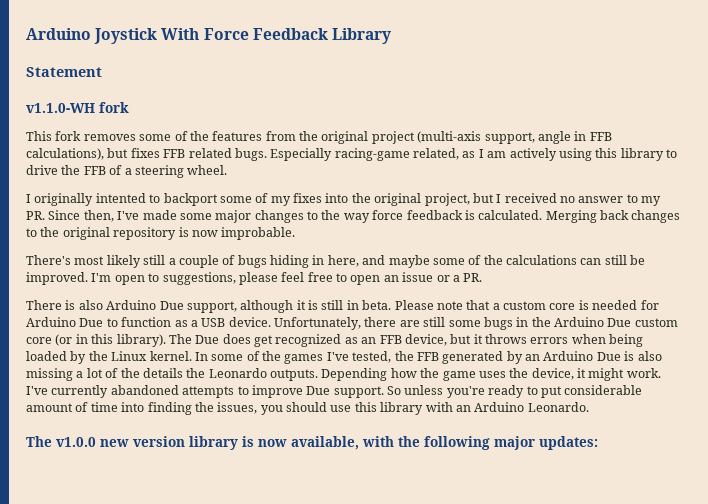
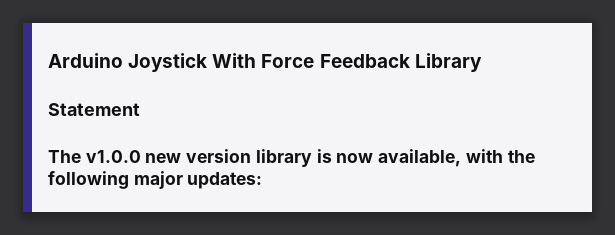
[26,102,129,113] [26,131,612,144] [26,148,677,161] [26,165,228,178] [26,193,662,206] [26,210,681,223] [26,227,296,240] [26,255,646,268] [26,272,483,285] [26,300,659,313] [26,317,678,330] [26,334,644,347] [26,351,662,364] [26,368,661,381] [26,385,643,398] [26,402,589,415] // v1.1.0-WH fork // This fork removes some of the features from the original project (multi-axis support, angle in FFB calculations), but fixes FFB related bugs. Especially racing-game related, as I am actively using this library to drive the FFB of a steering wheel. // I originally intented to backport some of my fixes into the original project, but I received no answer to my PR. Since then, I've made some major changes to the way force feedback is calculated. Merging back changes to the original repository is now improbable. // There's most likely still a couple of bugs hiding in here, and maybe some of the calculations can still be improved. I'm open to suggestions, please feel free to open an issue or a PR. // There is also Arduino Due support, although it is still in beta. Please note that a custom core is needed for Arduino Due to function as a USB device. Unfortunately, there are still some bugs in the Arduino Due custom core (or in this library). The Due does get recognized as an FFB device, but it throws errors when being loaded by the Linux kernel. In some of the games I've tested, the FFB generated by an Arduino Due is also missing a lot of the details the Leonardo outputs. Depending how the game uses the device, it might work. I've currently abandoned attempts to improve Due support. So unless you're ready to put considerable amount of time into finding the issues, you should use this library with an Arduino Leonardo. -> (140, 109) none

